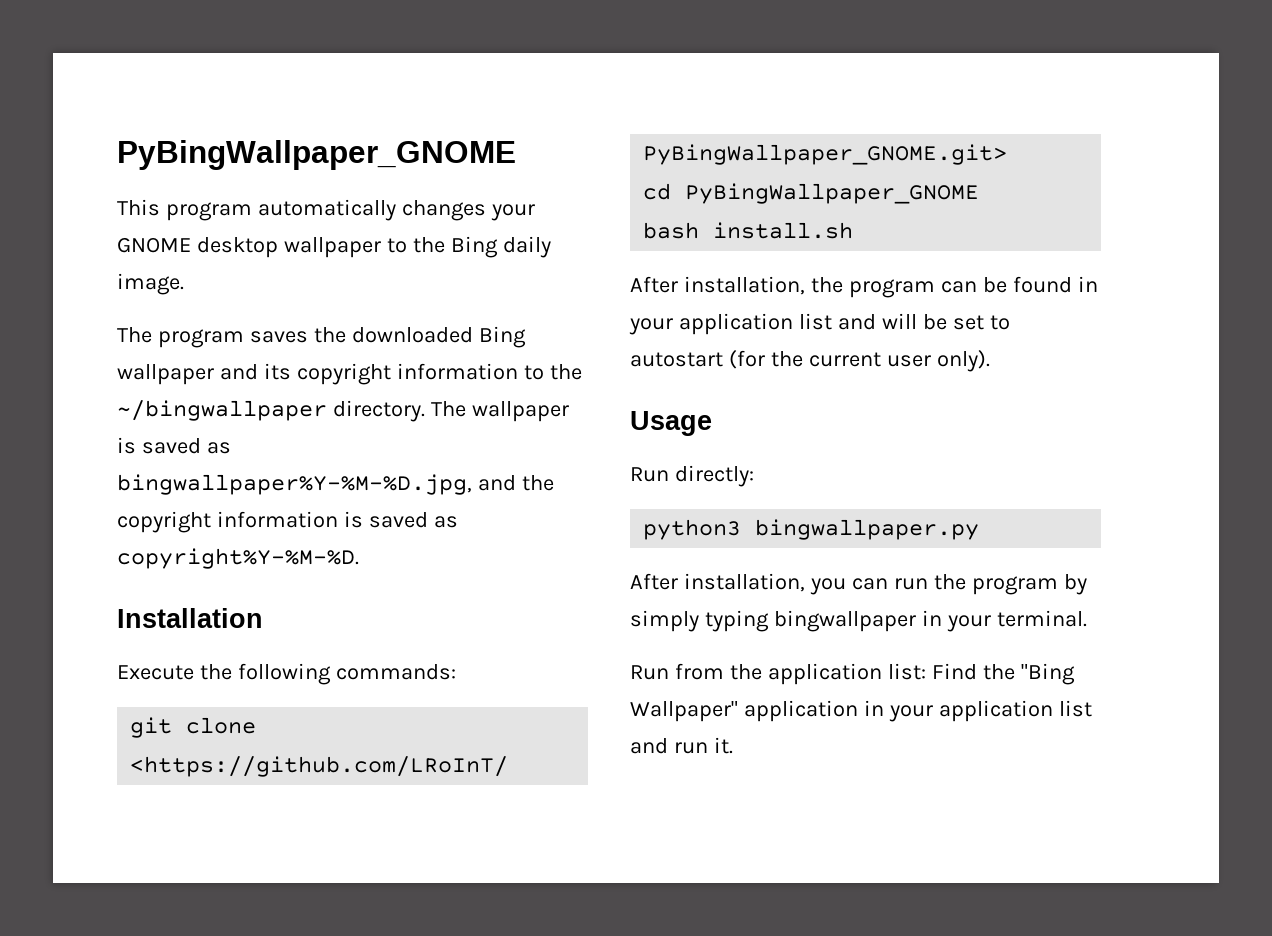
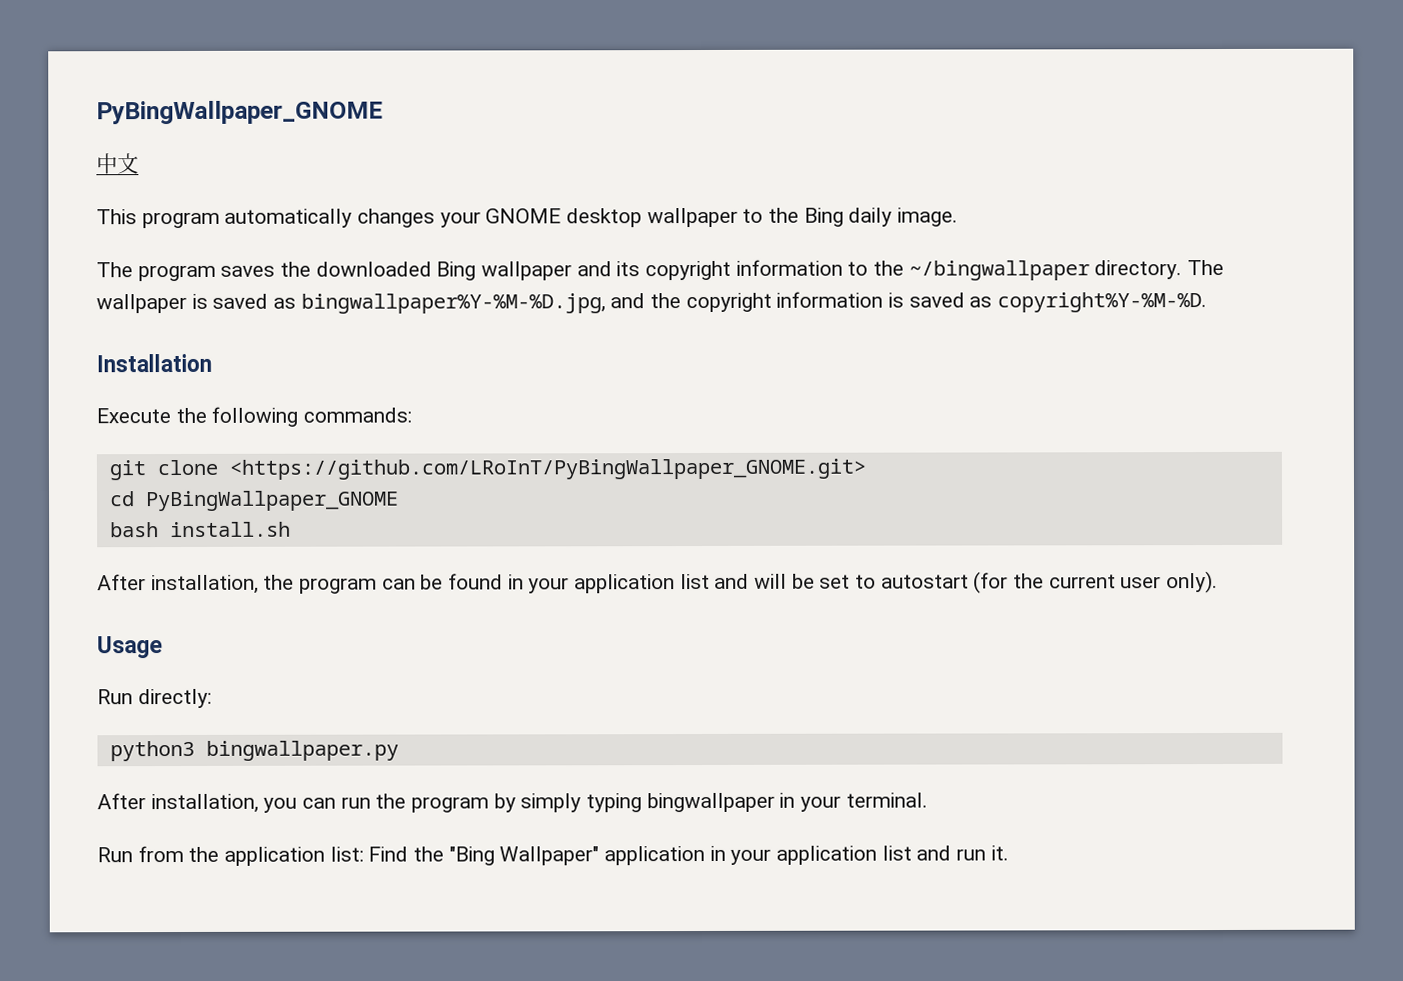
[117,140,516,170] PyBingWallpaper_GNOME -> [96,100,383,125] [96,153,139,175] PyBingWallpaper_GNOME // 中文

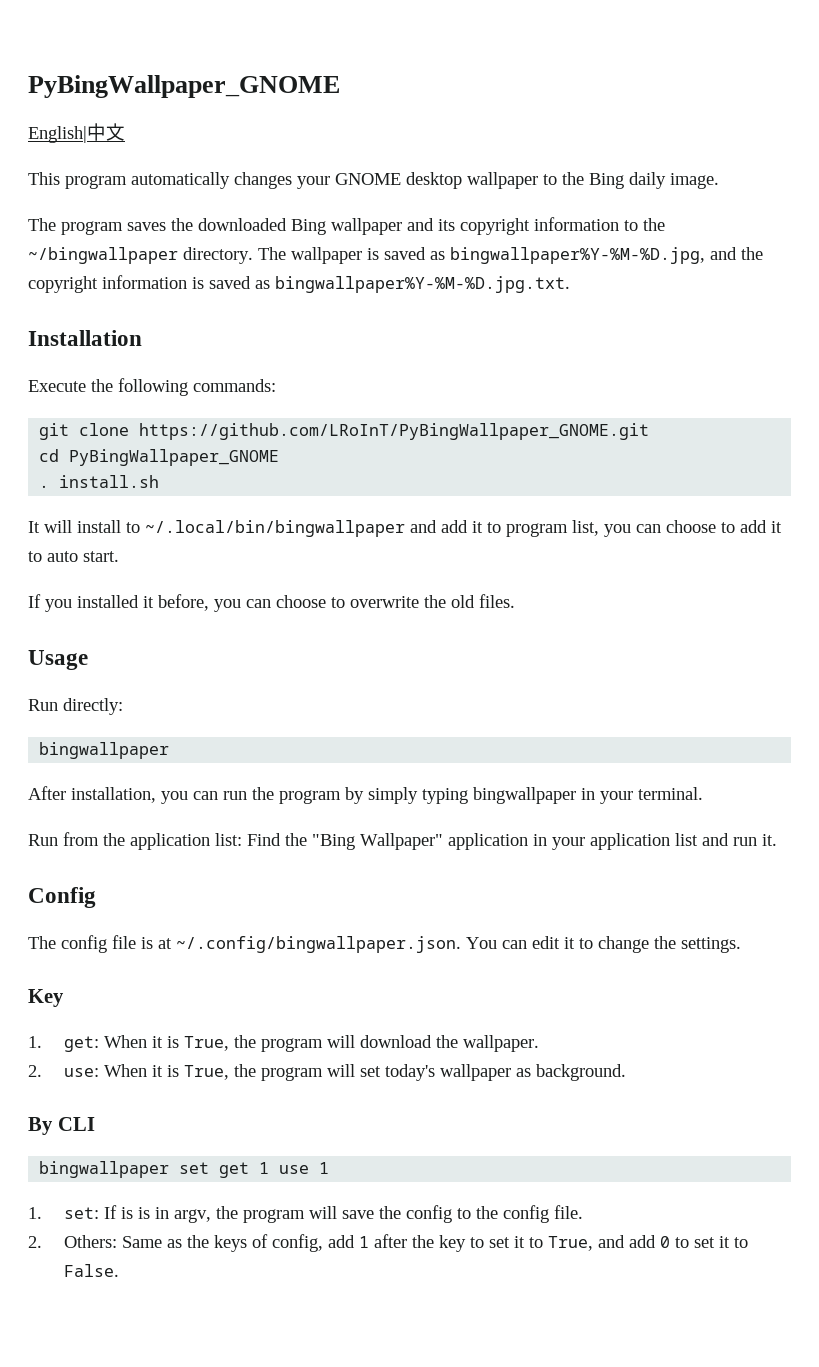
[96,100,383,125] PyBingWallpaper_GNOME // -> [28,75,340,98] [28,126,87,143] PyBingWallpaper_GNOME // English|
[997,292,1208,313] copyright%Y-%M-%D. -> [275,276,570,293] bingwallpaper%Y-%M-%D.jpg.txt.
[228,458,866,480] <https://github.com/LRoInT/PyBingWallpaper_GNOME.git> -> [139,423,650,440] https://github.com/LRoInT/PyBingWallpaper_GNOME.git
[109,522,159,538] bash -> [39,485,50,488] .
[97,571,1219,595] After installation, the program can be found in your application list and will be set to autostart (for the current user only). -> [28,520,782,537] [28,551,119,562] [28,594,515,612] It will install to ~/.local/bin/bingwallpaper and add it to program list, you can choose to add it to auto start. // If you installed it before, you can choose to overwrite the old files.
[109,740,399,762] python3 bingwallpaper.py -> [39,742,170,759] bingwallpaper
(1009, 853) none -> [28,887,96,908] [28,935,741,953] [28,989,64,1007] [28,1035,539,1052] [28,1064,626,1081] [28,1117,95,1135] [39,1161,330,1178] [28,1205,583,1223] [28,1234,748,1252] [63,1264,119,1277] // Config // The config file is at ~/.config/bingwallpaper.json. You can edit it to change the settings. // Key // 1. get: When it is True, the program will download the wallpaper. // 2. use: When it is True, the program will set today's wallpaper as background. // By CLI // bingwallpaper set get 1 use 1 // 1. set: If is is in argv, the program will save the config to the config file. // 2. Others: Same as the keys of config, add 1 after the key to set it to True, and add 0 to set it to False.

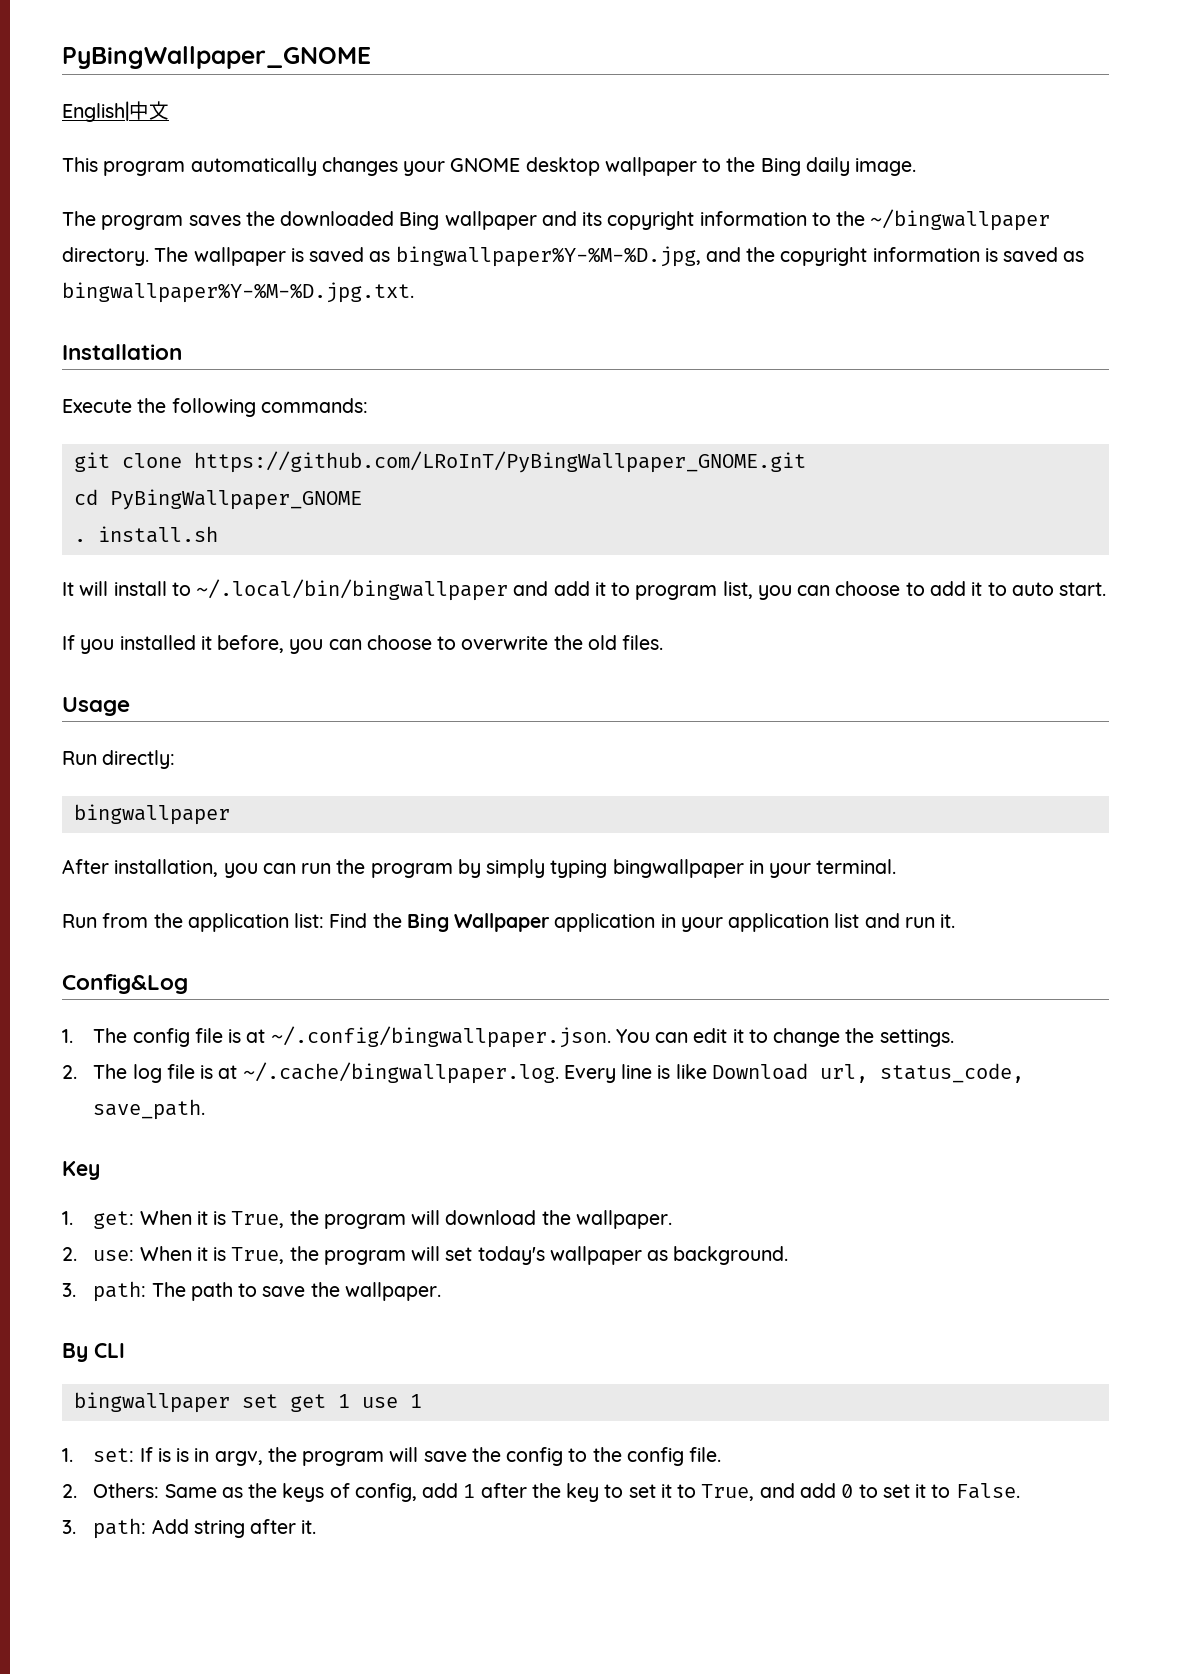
[312,833,443,850] "Bing Wallpaper" -> [406,913,551,932] Bing Wallpaper
[28,887,96,908] Config // -> [62,974,188,994] [62,1029,73,1043] Config&Log // 1.
(741, 945) none -> [62,1062,1024,1084] [93,1099,206,1120] // 2. The log file is at ~/.cache/bingwallpaper.log. Every line is like Download url, status_code, save_path.
(626, 1072) none -> [62,1281,441,1302] // 3. path: The path to save the wallpaper.
(119, 1270) none -> [62,1518,317,1539] // 3. path: Add string after it.

